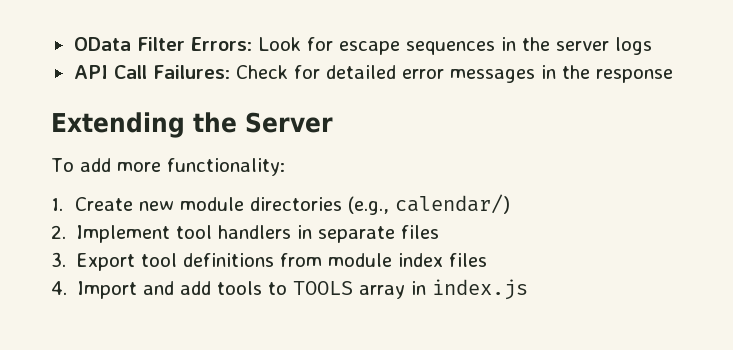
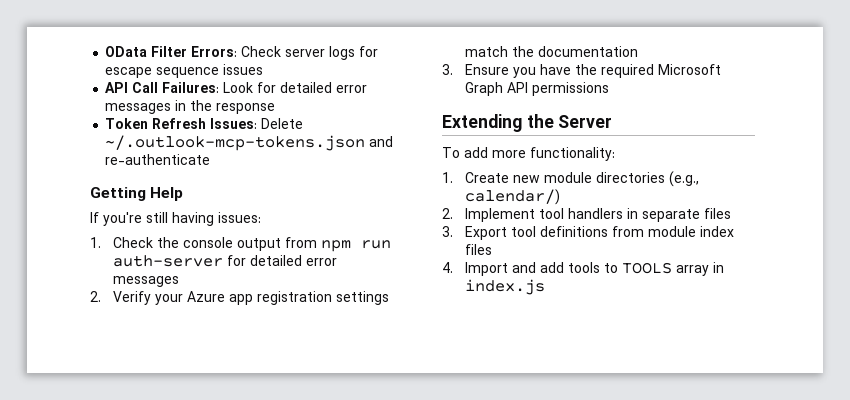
[257,37,652,55] Look for escape sequences in the server logs -> [241,46,379,60] [105,64,264,78] Check server logs for escape sequence issues
[235,65,288,79] Check -> [223,82,254,93] Look
(673, 76) none -> [105,118,304,129] [105,135,394,151] [105,154,211,165] [90,187,184,201] [90,212,261,226] [90,237,391,252] [112,255,337,267] [112,276,179,287] [90,291,389,305] [464,46,638,57] [442,64,721,78] [464,82,609,96] // Token Refresh Issues: Delete ~/.outlook-mcp-tokens.json and re-authenticate // Getting Help // If you're still having issues: // 1. Check the console output from npm run auth-server for detailed error messages // 2. Verify your Azure app registration settings match the documentation // 3. Ensure you have the required Microsoft Graph API permissions

